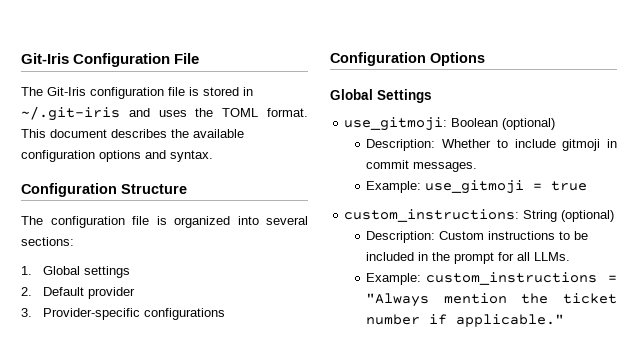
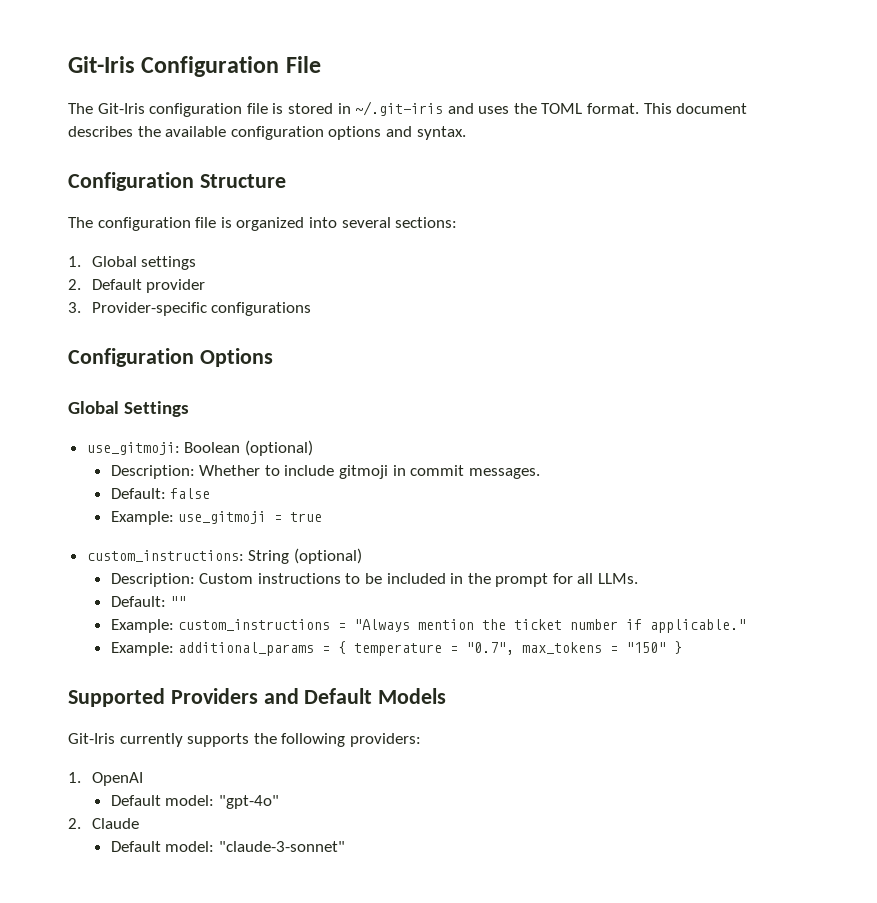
(478, 167) none -> [110,488,211,499] // Default: false
(571, 256) none -> [110,596,187,607] // Default: ""
(565, 320) none -> [110,641,683,656] [68,688,447,707] [68,733,421,747] [68,772,143,786] [110,795,279,809] [68,818,139,829] [110,841,345,852] // Example: additional_params = { temperature = "0.7", max_tokens = "150" } // Supported Providers and Default Models // Git-Iris currently supports the following providers: // 1. OpenAI // Default model: "gpt-4o" // 2. Claude // Default model: "claude-3-sonnet"

